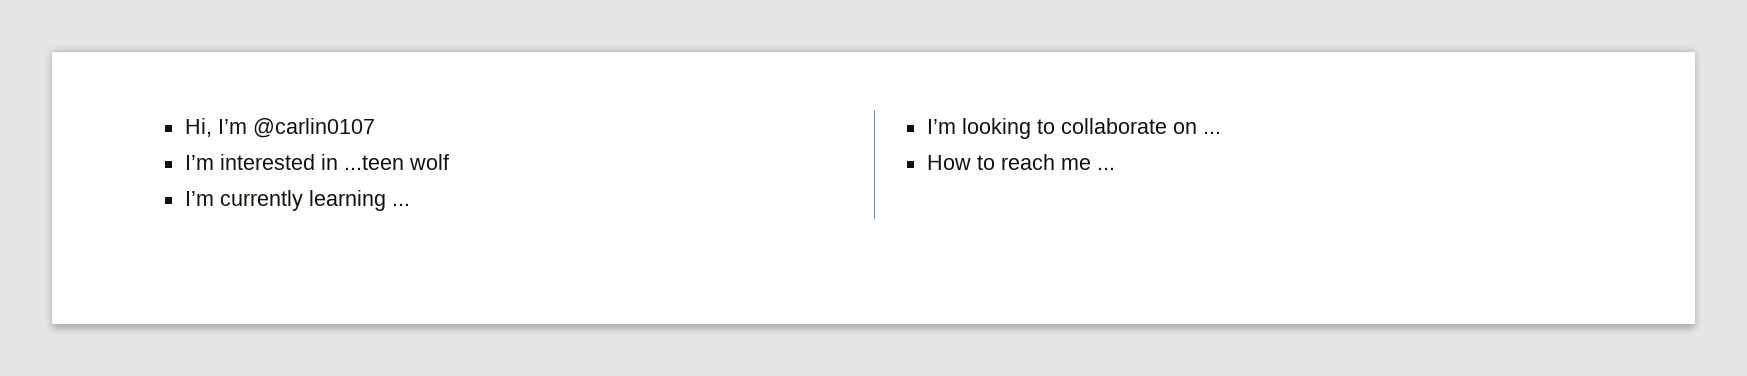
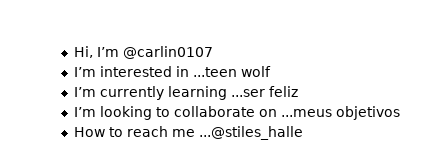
[391,203,410,206] ... -> [230,86,298,97] ...ser feliz
[1202,131,1221,134] ... -> [280,106,400,120] ...meus objetivos
[1096,167,1115,170] ... -> [198,126,303,140] ...@stiles_halle

